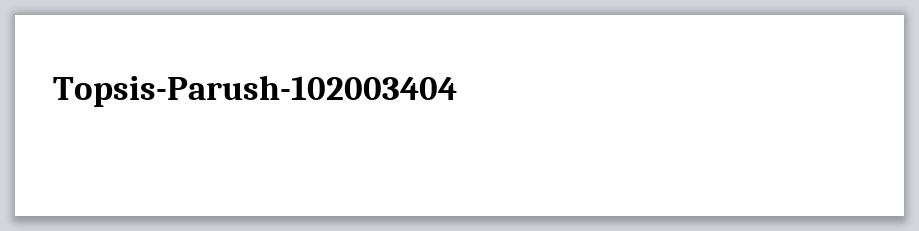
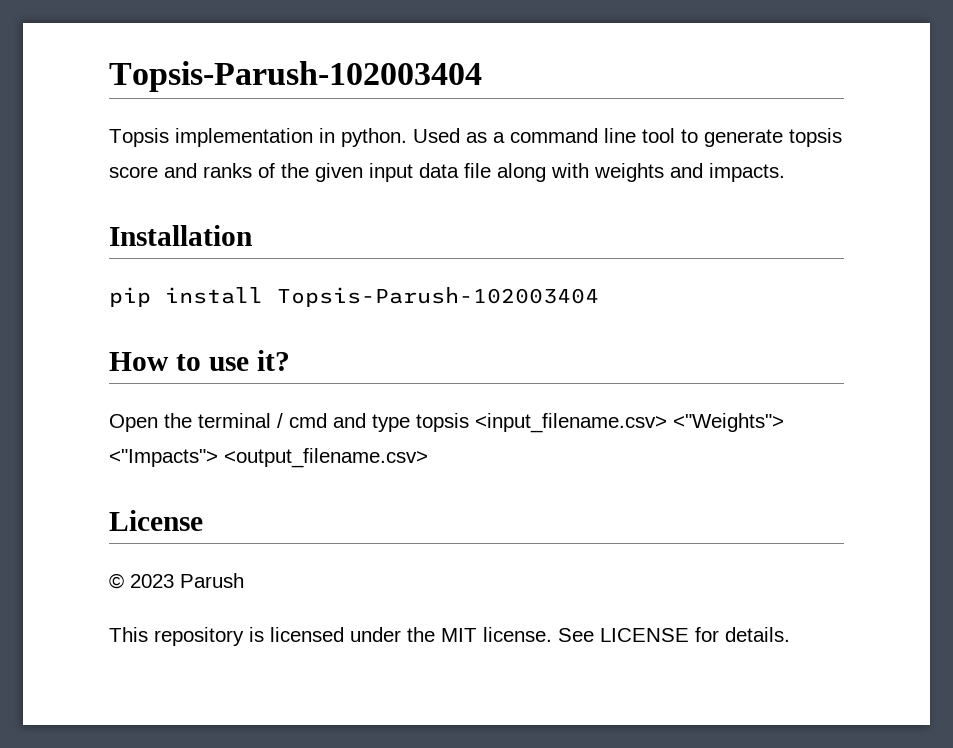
[53,75,457,107] Topsis-Parush-102003404 -> [109,61,482,92] [109,128,842,147] [109,163,785,182] [109,225,252,246] [109,287,599,307] [109,350,290,371] [109,413,784,433] [109,448,428,468] [109,510,203,531] [109,573,244,589] [109,627,790,646] Topsis-Parush-102003404 // Topsis implementation in python. Used as a command line tool to generate topsis score and ranks of the given input data file along with weights and impacts. // Installation // pip install Topsis-Parush-102003404 // How to use it? // Open the terminal / cmd and type topsis <input_filename.csv> <"Weights"> <"Impacts"> <output_filename.csv> // License // © 2023 Parush // This repository is licensed under the MIT license. See LICENSE for details.

